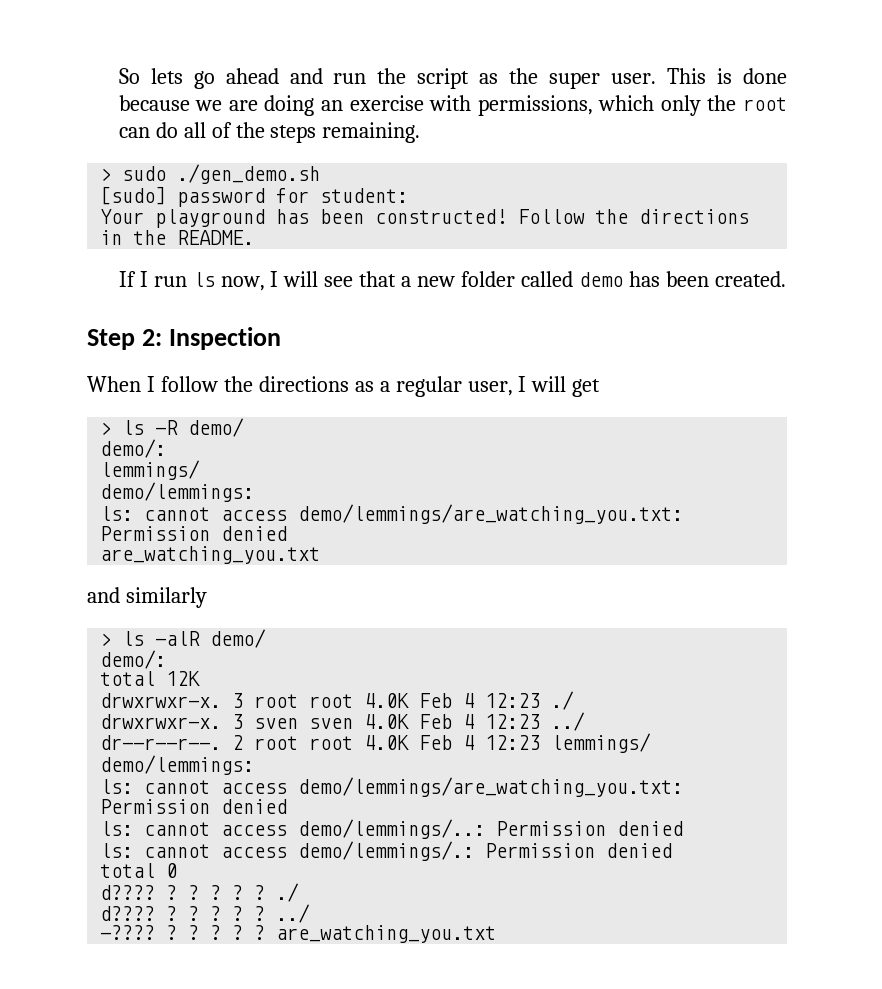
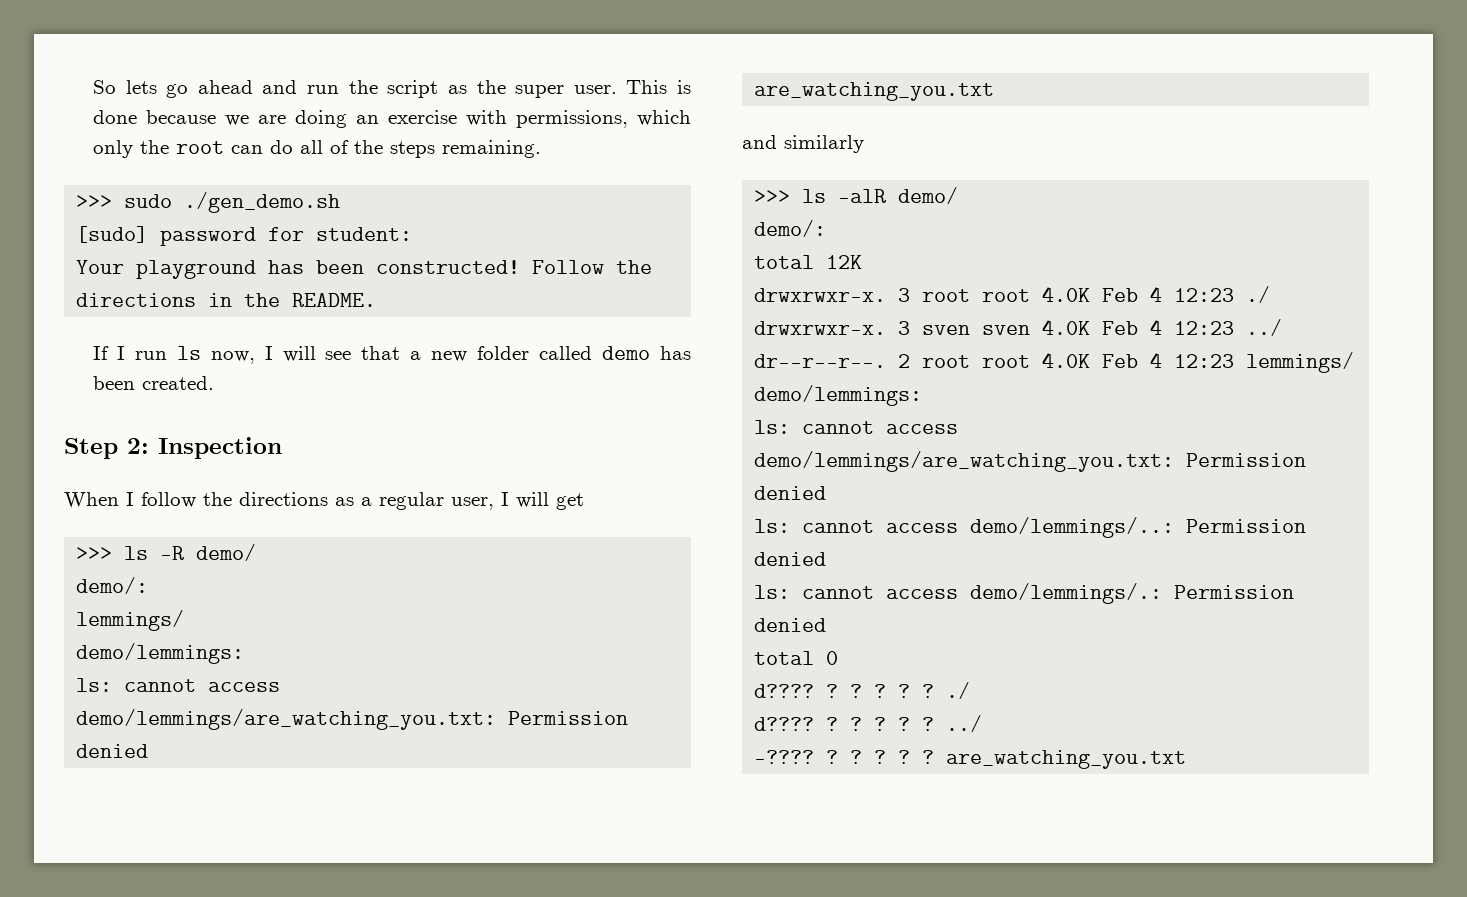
[100,168,112,181] > -> [76,195,113,208] >>>
[100,422,112,435] > -> [76,547,113,560] >>>
[100,633,112,646] > -> [754,190,791,203] >>>

